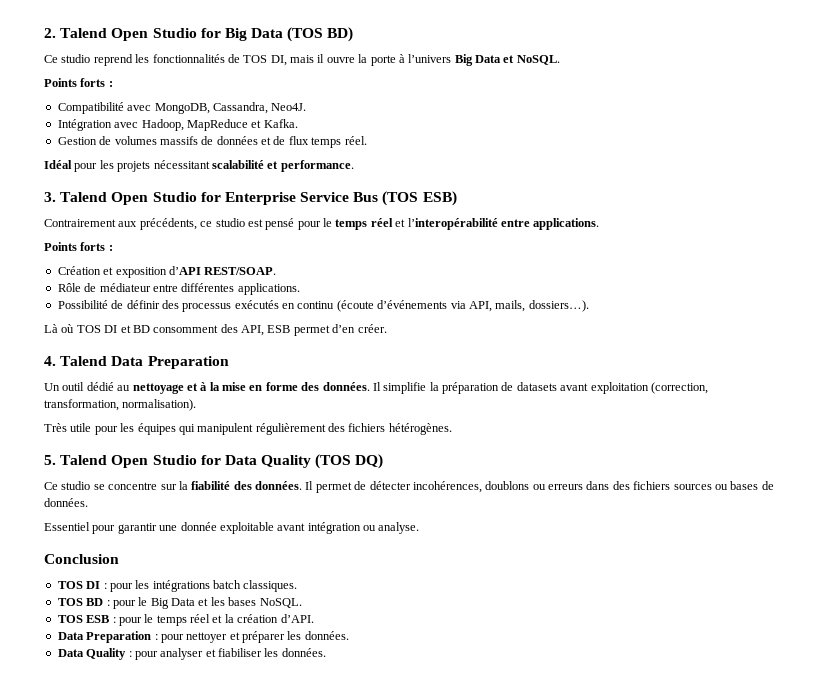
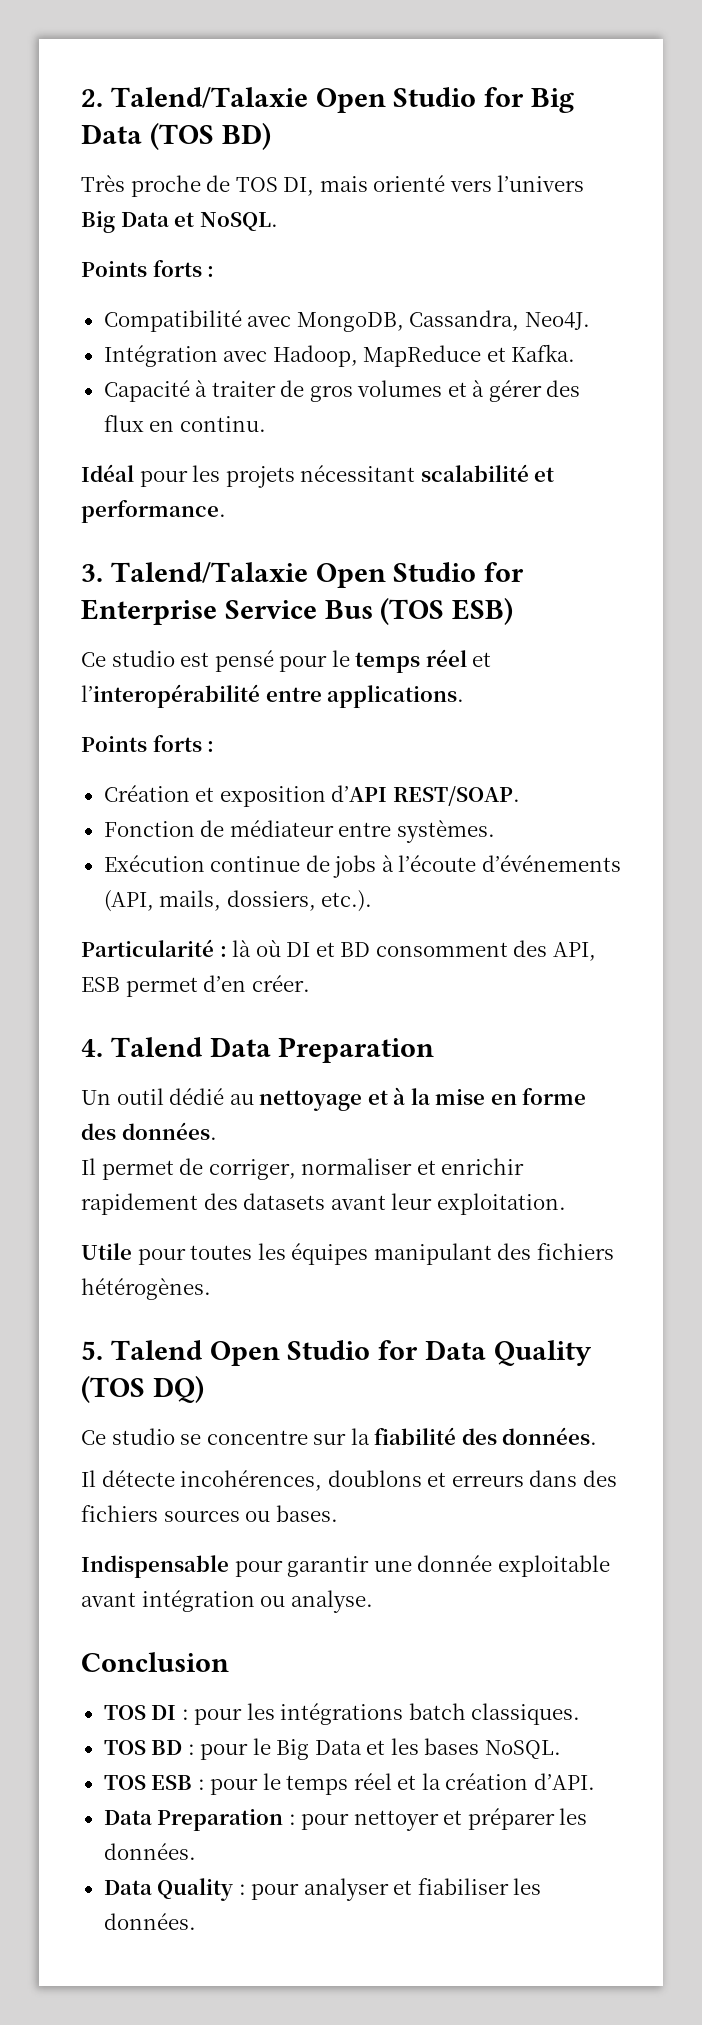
[60,28,108,38] Talend -> [110,87,308,108] Talend/Talaxie
[44,54,405,66] Ce studio reprend les fonctionnalités de TOS DI, mais il ouvre la porte à -> [81,175,492,197] Très proche de TOS DI, mais orienté vers
[57,136,367,148] Gestion de volumes massifs de données et de flux temps réel. -> [103,380,581,402] [103,415,266,432] Capacité à traiter de gros volumes et à gérer des flux en continu.
[60,192,108,202] Talend -> [110,562,308,583] Talend/Talaxie
[44,218,213,230] Contrairement aux précédents, ce -> [81,652,106,667] Ce
[57,283,81,292] Rôle -> [103,821,195,837] Fonction
[181,283,300,295] [57,300,589,312] [44,324,101,333] différentes applications. // Possibilité de définir des processus exécutés en continu (écoute d’événements via API, mails, dossiers…). // Là où TOS -> [396,820,495,843] [103,855,621,878] [103,890,373,912] [81,939,281,957] systèmes. // Exécution continue de jobs à l’écoute d’événements (API, mails, dossiers, etc.). // Particularité : là où
[372,382,708,394] [44,399,197,411] [44,423,326,435] Il simplifie la préparation de datasets avant exploitation (correction, transformation, normalisation). // Très utile pour les équipes qui manipulent régulièrement -> [81,1158,525,1180] [81,1193,566,1215] [81,1243,492,1265] // Il permet de corriger, normaliser et enrichir rapidement des datasets avant leur exploitation. // Utile pour toutes les équipes manipulant
[305,481,411,493] Il permet de détecter -> [81,1470,175,1487] // Il détecte
[532,484,546,490] ou -> [427,1472,447,1487] et
[730,481,774,490] [44,498,88,507] [44,522,90,531] bases de données. // Essentiel -> [275,1505,338,1522] [81,1555,229,1578] bases. // Indispensable

